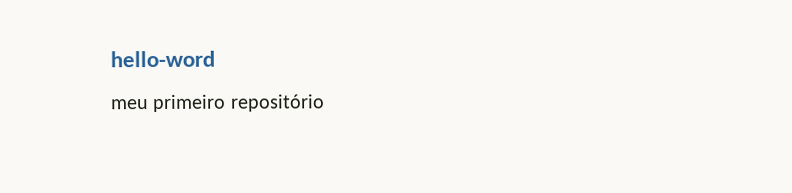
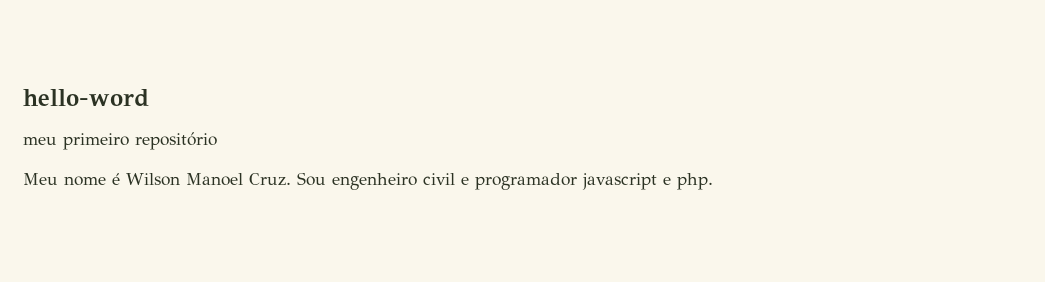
(325, 103) none -> [23,172,713,190] // Meu nome é Wilson Manoel Cruz. Sou engenheiro civil e programador javascript e php.

